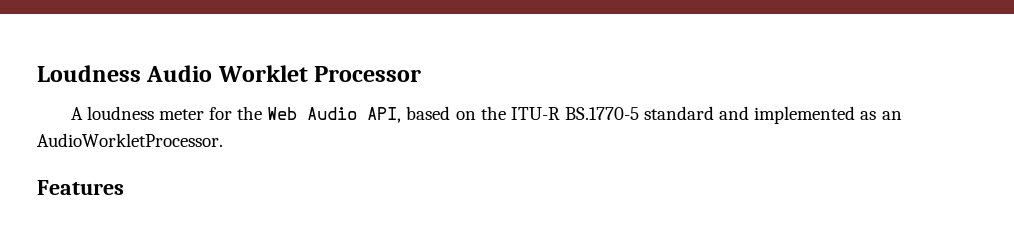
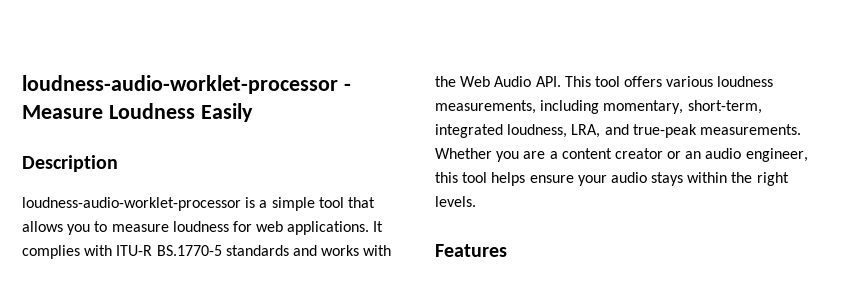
[37,65,422,82] [70,106,902,124] [37,133,223,147] Loudness Audio Worklet Processor // A loudness meter for the Web Audio API, based on the ITU-R BS.1770-5 standard and implemented as an AudioWorkletProcessor. -> [22,75,351,94] [22,103,253,122] [22,155,118,172] [22,197,375,211] [22,221,384,235] [22,245,392,259] [435,76,774,87] [435,100,762,114] [435,124,801,138] [435,148,808,162] [435,172,789,186] [435,196,476,207] loudness-audio-worklet-processor - Measure Loudness Easily // Description // loudness-audio-worklet-processor is a simple tool that allows you to measure loudness for web applications. It complies with ITU-R BS.1770-5 standards and works with the Web Audio API. This tool offers various loudness measurements, including momentary, short-term, integrated loudness, LRA, and true-peak measurements. Whether you are a content creator or an audio engineer, this tool helps ensure your audio stays within the right levels.

